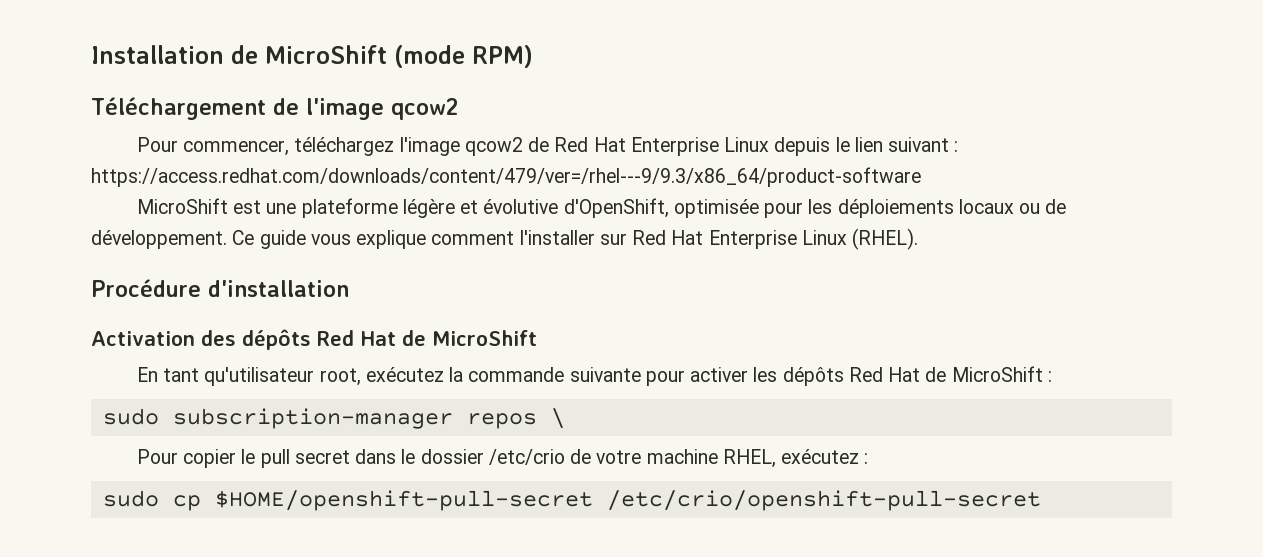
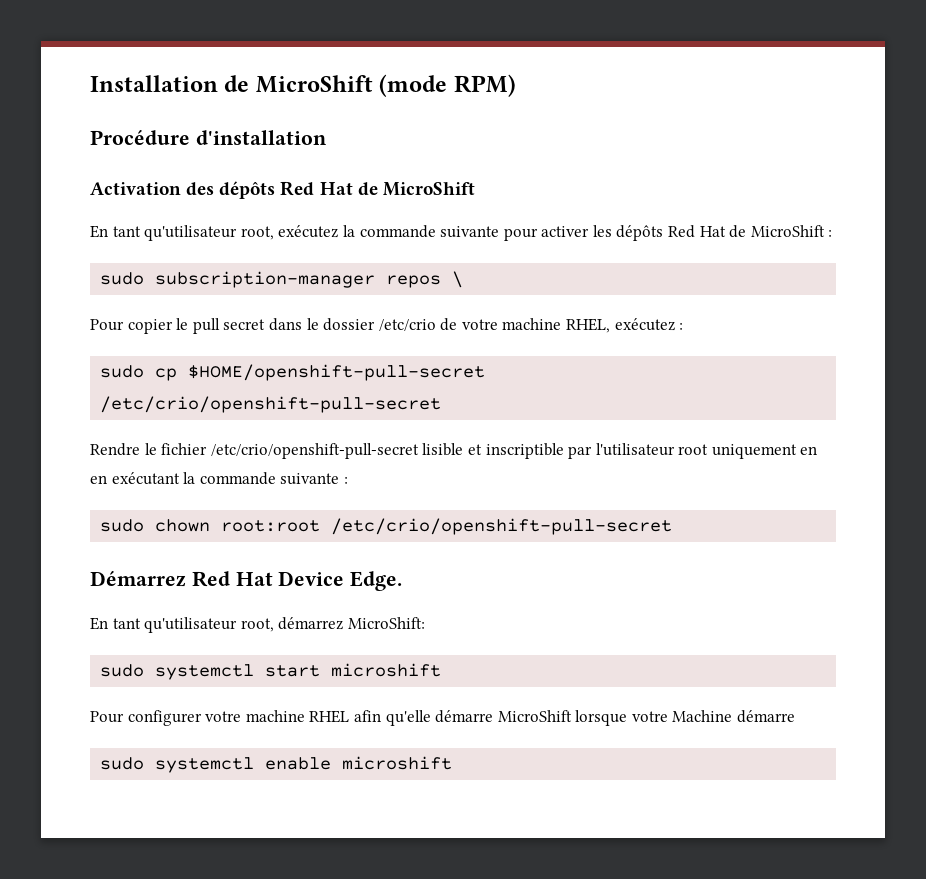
[91,97,458,120] [136,137,959,156] [91,167,921,187] [136,198,1067,218] [91,228,919,250] // Téléchargement de l'image qcow2 // Pour commencer, téléchargez l'image qcow2 de Red Hat Enterprise Linux depuis le lien suivant : https://access.redhat.com/downloads/content/479/ver=/rhel---9/9.3/x86_64/product-software // MicroShift est une plateforme légère et évolutive d'OpenShift, optimisée pour les déploiements locaux ou de développement. Ce guide vous explique comment l'installer sur Red Hat Enterprise Linux (RHEL). -> (516, 85) none
(1041, 500) none -> [90,443,818,459] [90,472,348,485] [100,518,673,535] [90,571,403,591] [90,617,425,633] [100,663,442,680] [90,710,796,726] [100,756,453,773] // Rendre le fichier /etc/crio/openshift-pull-secret lisible et inscriptible par l'utilisateur root uniquement en en exécutant la commande suivante : // sudo chown root:root /etc/crio/openshift-pull-secret // Démarrez Red Hat Device Edge. // En tant qu'utilisateur root, démarrez MicroShift: // sudo systemctl start microshift // Pour configurer votre machine RHEL afin qu'elle démarre MicroShift lorsque votre Machine démarre // sudo systemctl enable microshift

